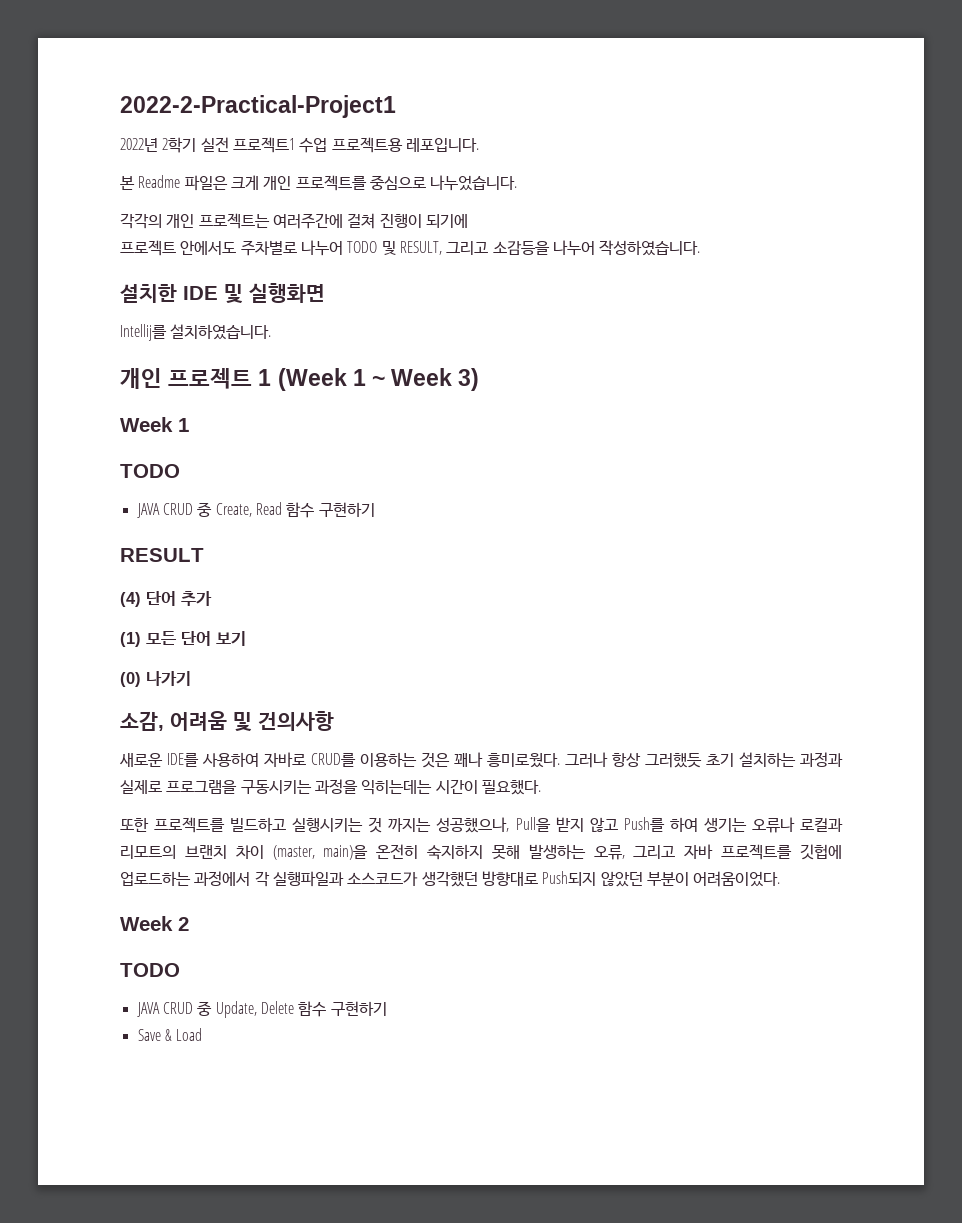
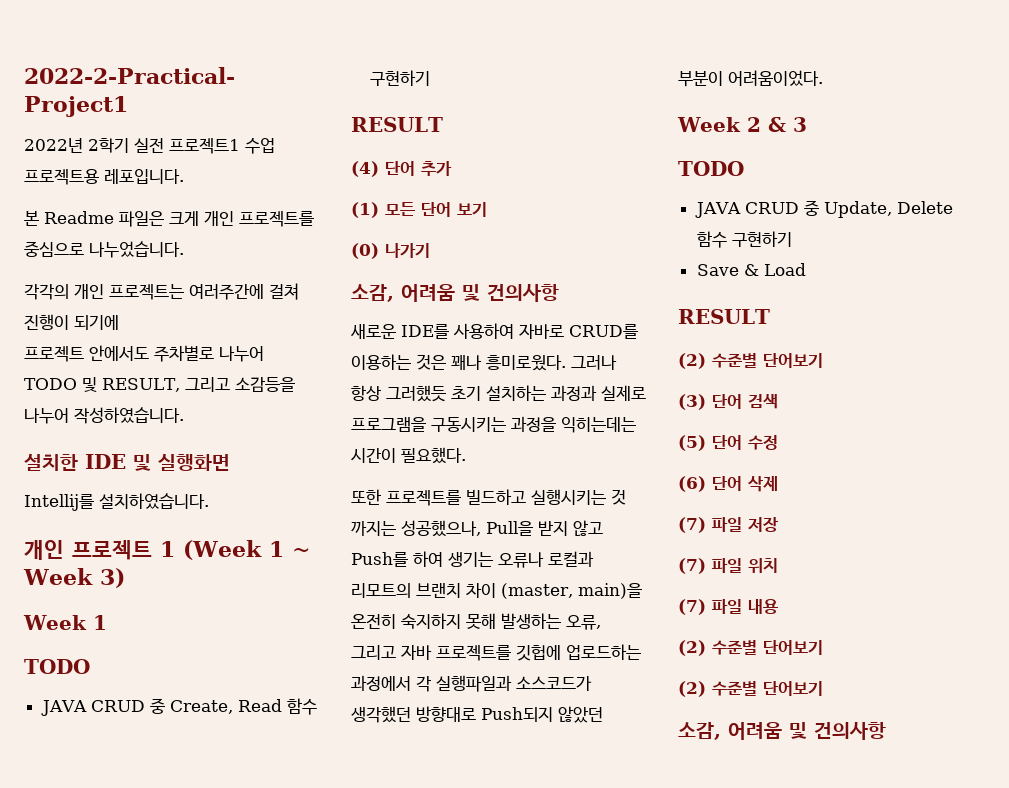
(189, 924) none -> [767,117,807,132] & 3
(203, 1034) none -> [678,309,770,324] [678,353,823,369] [678,394,778,410] [678,435,778,451] [678,476,778,492] [678,517,779,533] [678,558,778,574] [678,599,779,615] [678,640,823,656] [678,681,823,697] [678,722,886,740] // RESULT // (2) 수준별 단어보기 // (3) 단어 검색 // (5) 단어 수정 // (6) 단어 삭제 // (7) 파일 저장 // (7) 파일 위치 // (7) 파일 내용 // (2) 수준별 단어보기 // (2) 수준별 단어보기 // 소감, 어려움 및 건의사항

